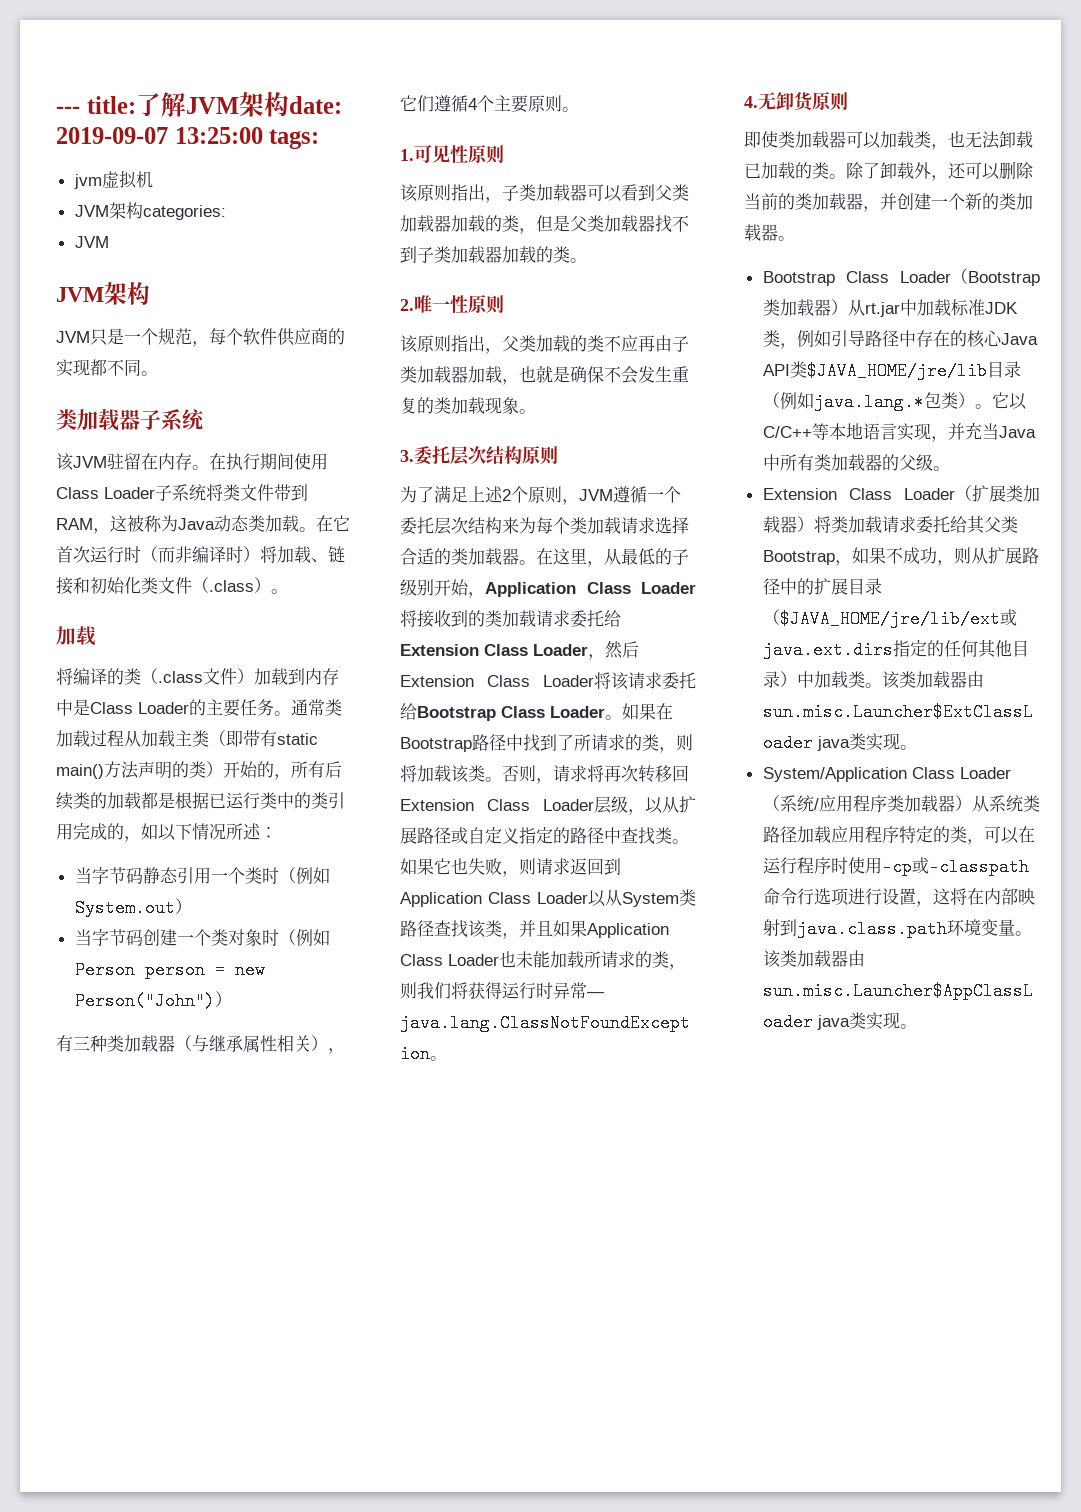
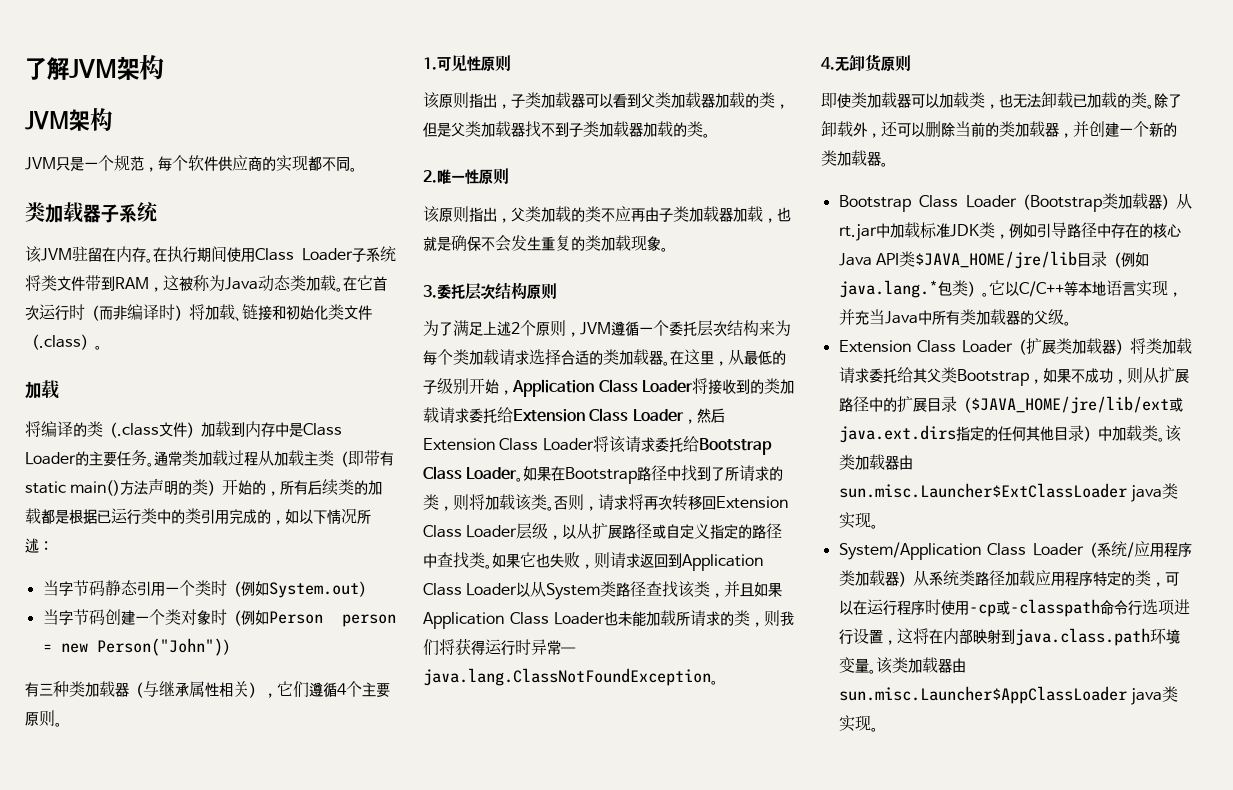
[56,96,136,114] --- title: -> (25, 68) none
[288,96,342,114] [56,127,320,149] [73,170,153,189] [74,202,226,220] [74,236,109,248] date: 2019-09-07 13:25:00 tags: // jvm虚拟机 // JVM架构categories: // JVM -> (164, 67) none

